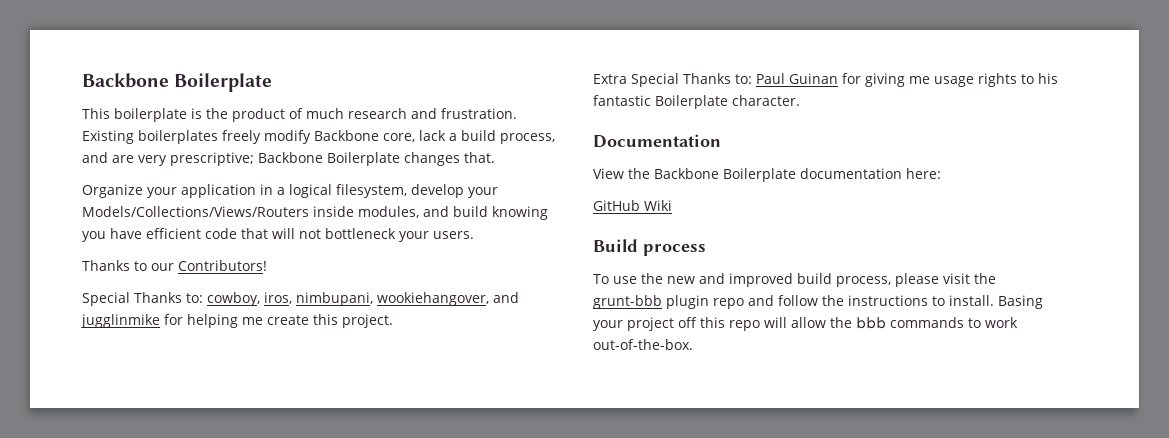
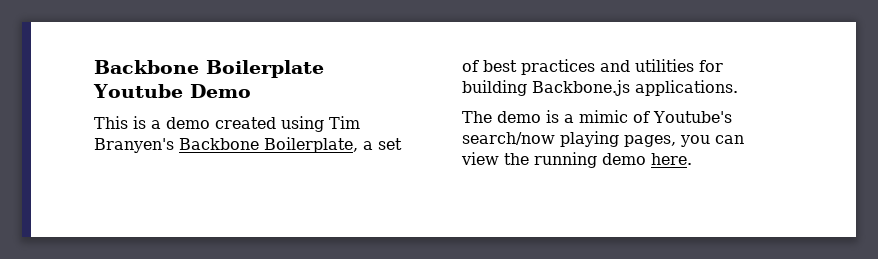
[82,73,273,92] Backbone Boilerplate -> [94,60,324,78] [93,84,251,98] Backbone Boilerplate Youtube Demo
[114,108,517,122] [82,130,555,144] [82,152,495,166] [82,184,498,198] [82,206,548,220] [82,228,474,242] [82,260,267,271] [82,292,519,306] [81,314,393,328] [593,73,1058,87] [593,95,800,109] [593,134,721,148] [593,168,941,182] [593,200,672,211] [593,239,706,256] [593,273,996,287] [593,295,1043,309] [593,317,1018,331] [593,339,693,350] boilerplate is the product of much research and frustration. Existing boilerplates freely modify Backbone core, lack a build process, and are very prescriptive; Backbone Boilerplate changes that. // Organize your application in a logical filesystem, develop your Models/Collections/Views/Routers inside modules, and build knowing you have efficient code that will not bottleneck your users. // Thanks to our Contributors! // Special Thanks to: cowboy, iros, nimbupani, wookiehangover, and jugglinmike for helping me create this project. // Extra Special Thanks to: Paul Guinan for giving me usage rights to his fantastic Boilerplate character. // Documentation // View the Backbone Boilerplate documentation here: // GitHub Wiki // Build process // To use the new and improved build process, please visit the grunt-bbb plugin repo and follow the instructions to install. Basing your project off this repo will allow the bbb commands to work out-of-the-box. -> [133,116,360,132] [94,137,402,153] [462,59,723,75] [462,80,738,96] [462,110,732,123] [462,131,744,147] [461,152,692,168] is a demo created using Tim Branyen's Backbone Boilerplate, a set of best practices and utilities for building Backbone.js applications. // The demo is a mimic of Youtube's search/now playing pages, you can view the running demo here.

